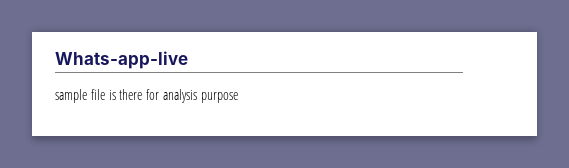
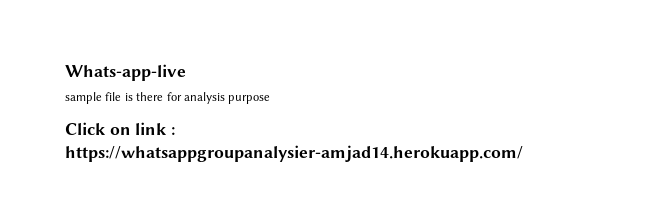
(238, 97) none -> [65,122,176,135] [65,145,523,162] // Click on link : https://whatsappgroupanalysier-amjad14.herokuapp.com/

